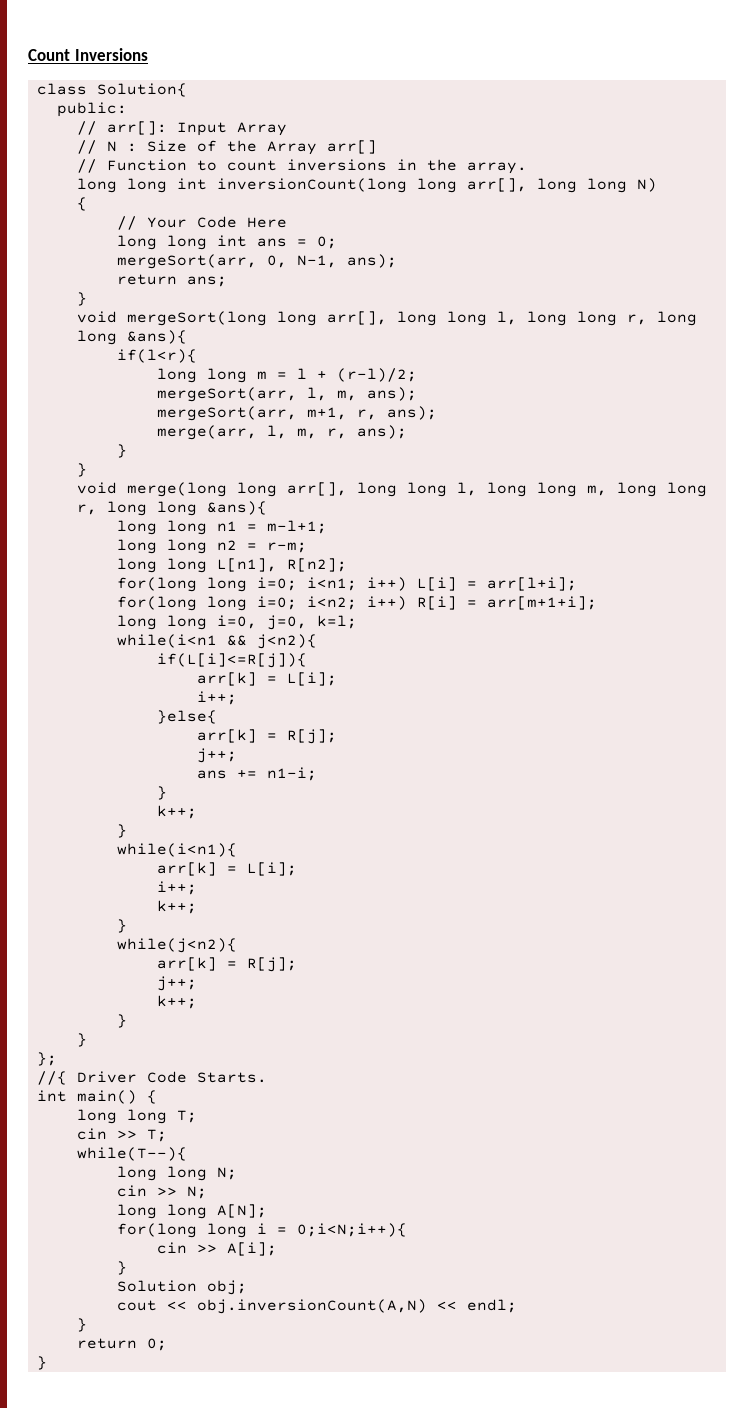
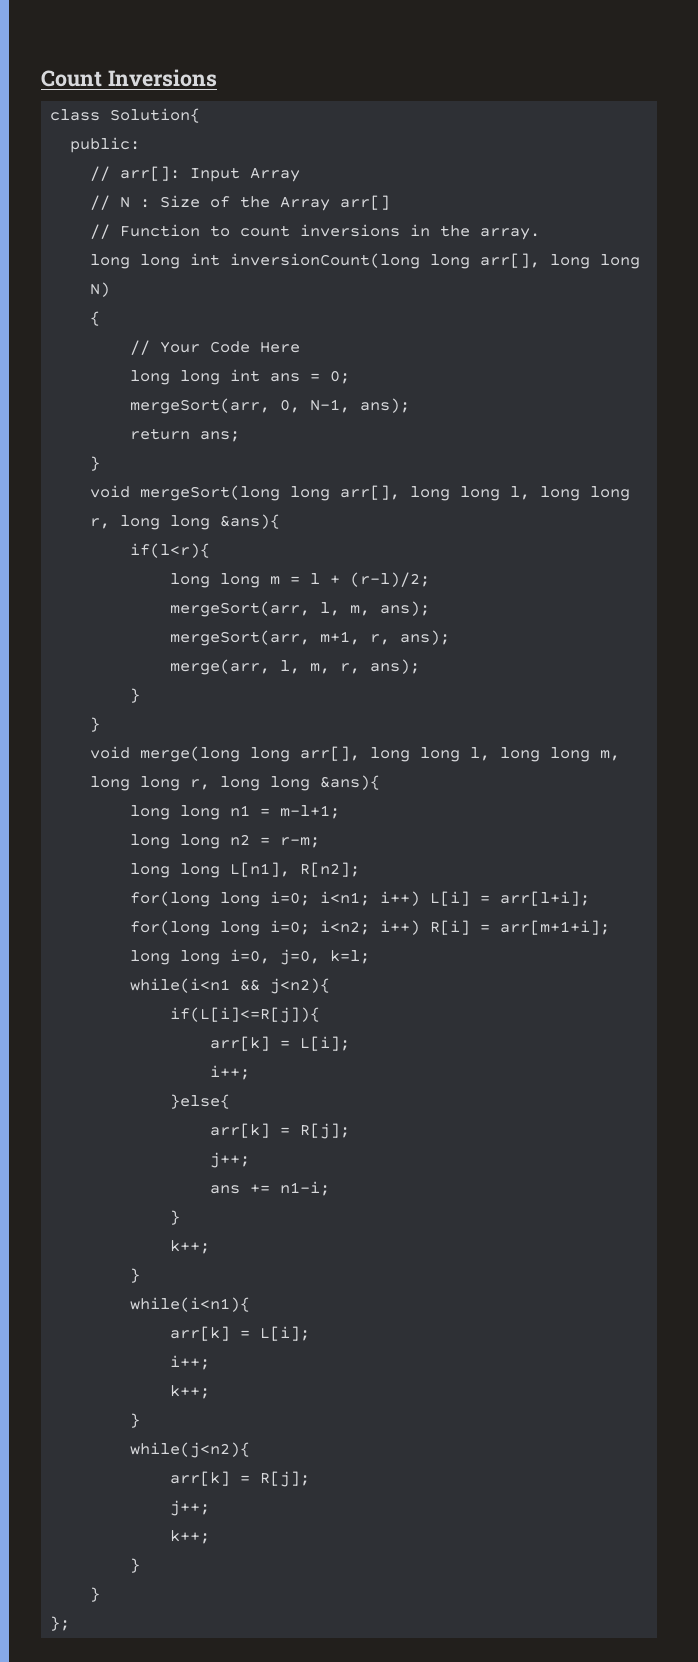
[36,1071,267,1085] [36,1090,157,1104] [76,1109,197,1124] [76,1128,167,1142] [76,1147,187,1161] [116,1166,237,1181] [116,1185,207,1199] [116,1204,267,1219] [116,1223,407,1238] [156,1242,277,1256] [116,1261,127,1275] [116,1280,247,1295] [116,1299,517,1314] [76,1318,87,1332] [76,1338,167,1351] [36,1356,47,1370] // //{ Driver Code Starts. // int main() { // long long T; // cin >> T; // while(T--){ // long long N; // cin >> N; // long long A[N]; // for(long long i = 0;i<N;i++){ // cin >> A[i]; // } // Solution obj; // cout << obj.inversionCount(A,N) << endl; // } // return 0; // } -> (70, 1623) none

